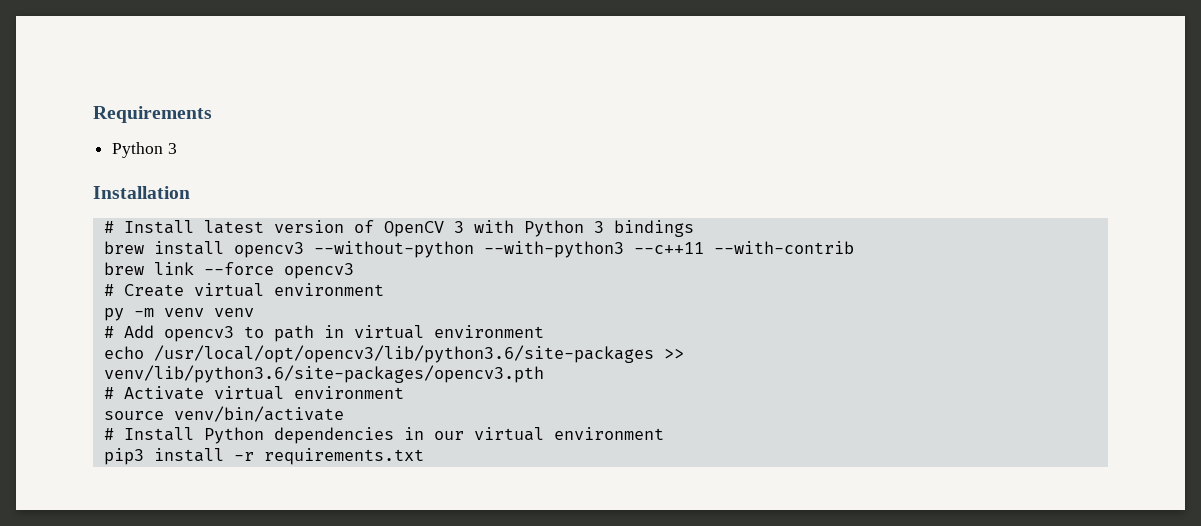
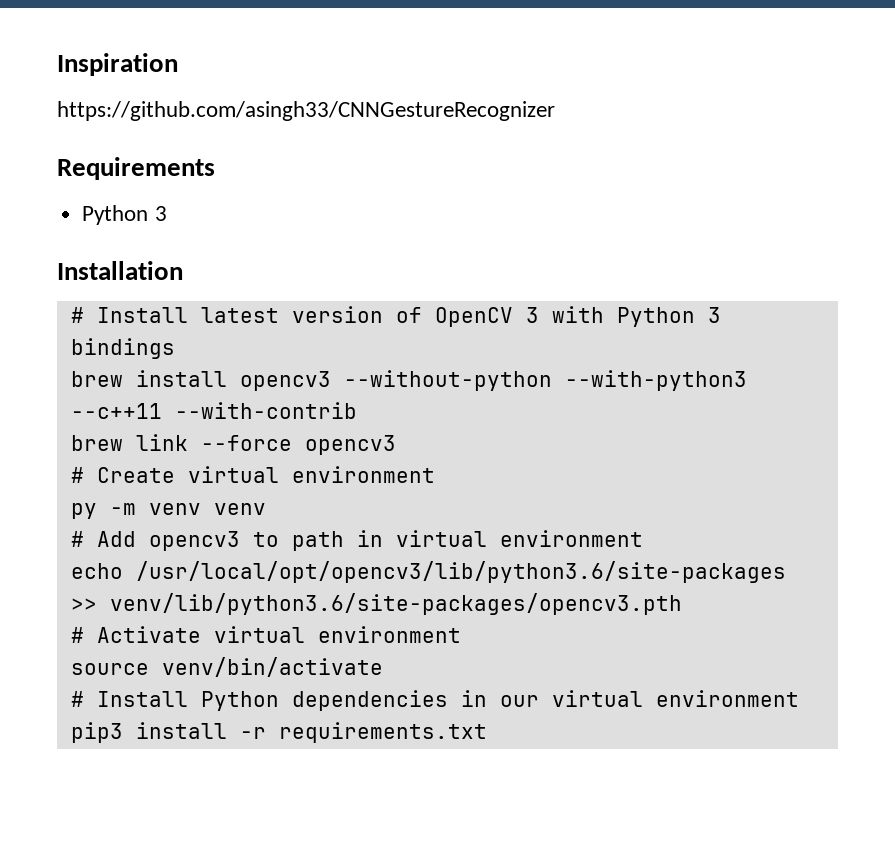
(93, 114) none -> [57,53,178,76] [57,101,555,121] Inspiration // https://github.com/asingh33/CNNGestureRecognizer //

